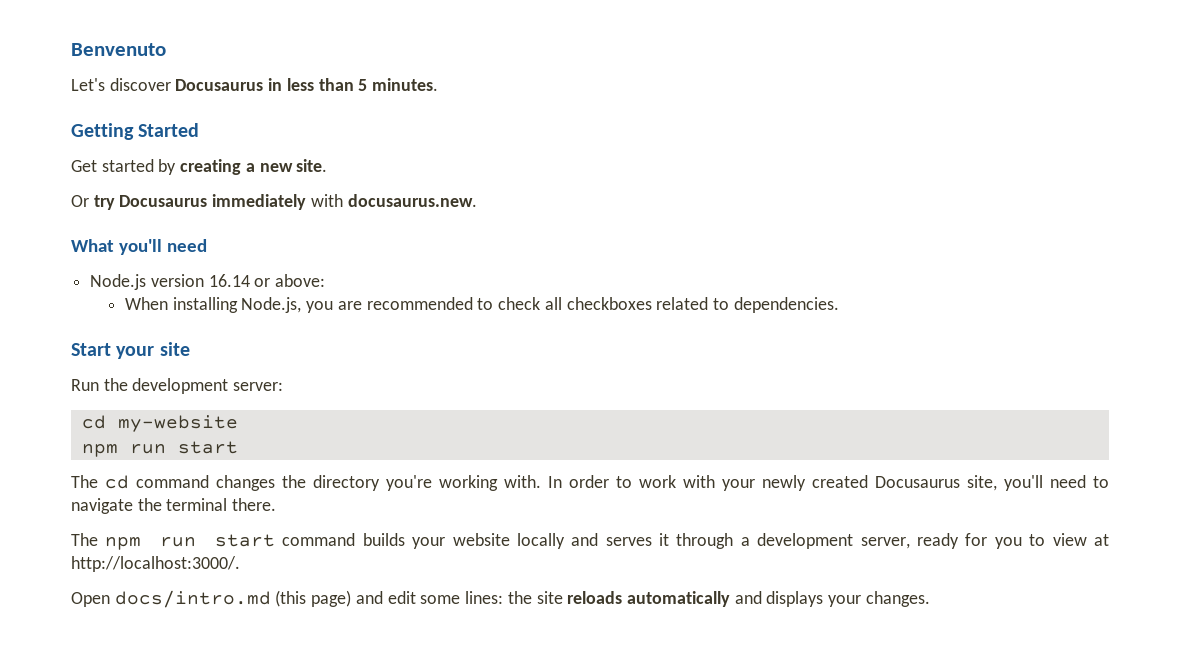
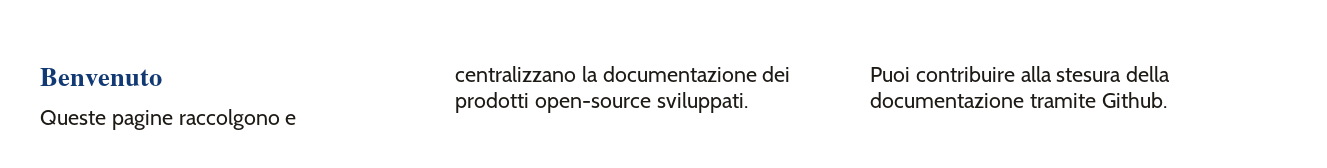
[71,78,439,91] [71,123,200,140] [71,159,328,175] [71,194,477,210] [71,239,207,255] [90,274,326,290] [125,297,839,313] [71,342,190,359] [71,378,284,394] [81,415,238,432] [81,441,238,457] [71,475,1109,491] [71,498,277,514] [71,533,1110,550] [71,556,240,572] [71,590,930,608] Let's discover Docusaurus in less than 5 minutes. // Getting Started // Get started by creating a new site. // Or try Docusaurus immediately with docusaurus.new. // What you'll need // Node.js version 16.14 or above: // When installing Node.js, you are recommended to check all checkboxes related to dependencies. // Start your site // Run the development server: // cd my-website // npm run start // The cd command changes the directory you're working with. In order to work with your newly created Docusaurus site, you'll need to navigate the terminal there. // The npm run start command builds your website locally and serves it through a development server, ready for you to view at http://localhost:3000/. // Open docs/intro.md (this page) and edit some lines: the site reloads automatically and displays your changes. -> [40,109,297,130] [455,66,791,82] [455,92,748,113] [870,66,1171,82] [870,92,1167,108] Queste pagine raccolgono e centralizzano la documentazione dei prodotti open-source sviluppati. // Puoi contribuire alla stesura della documentazione tramite Github.

